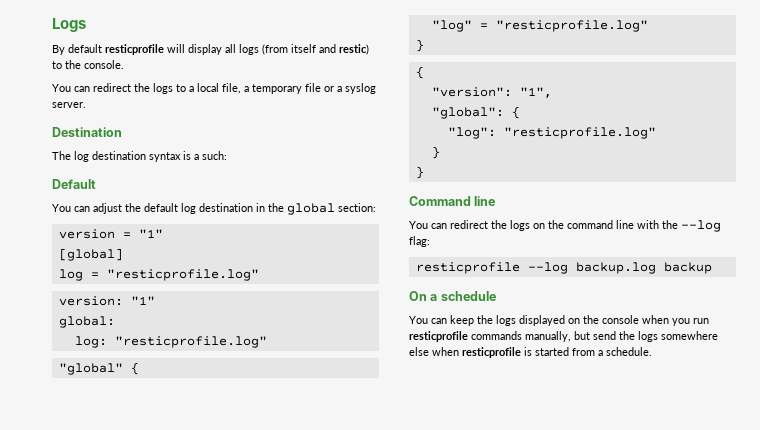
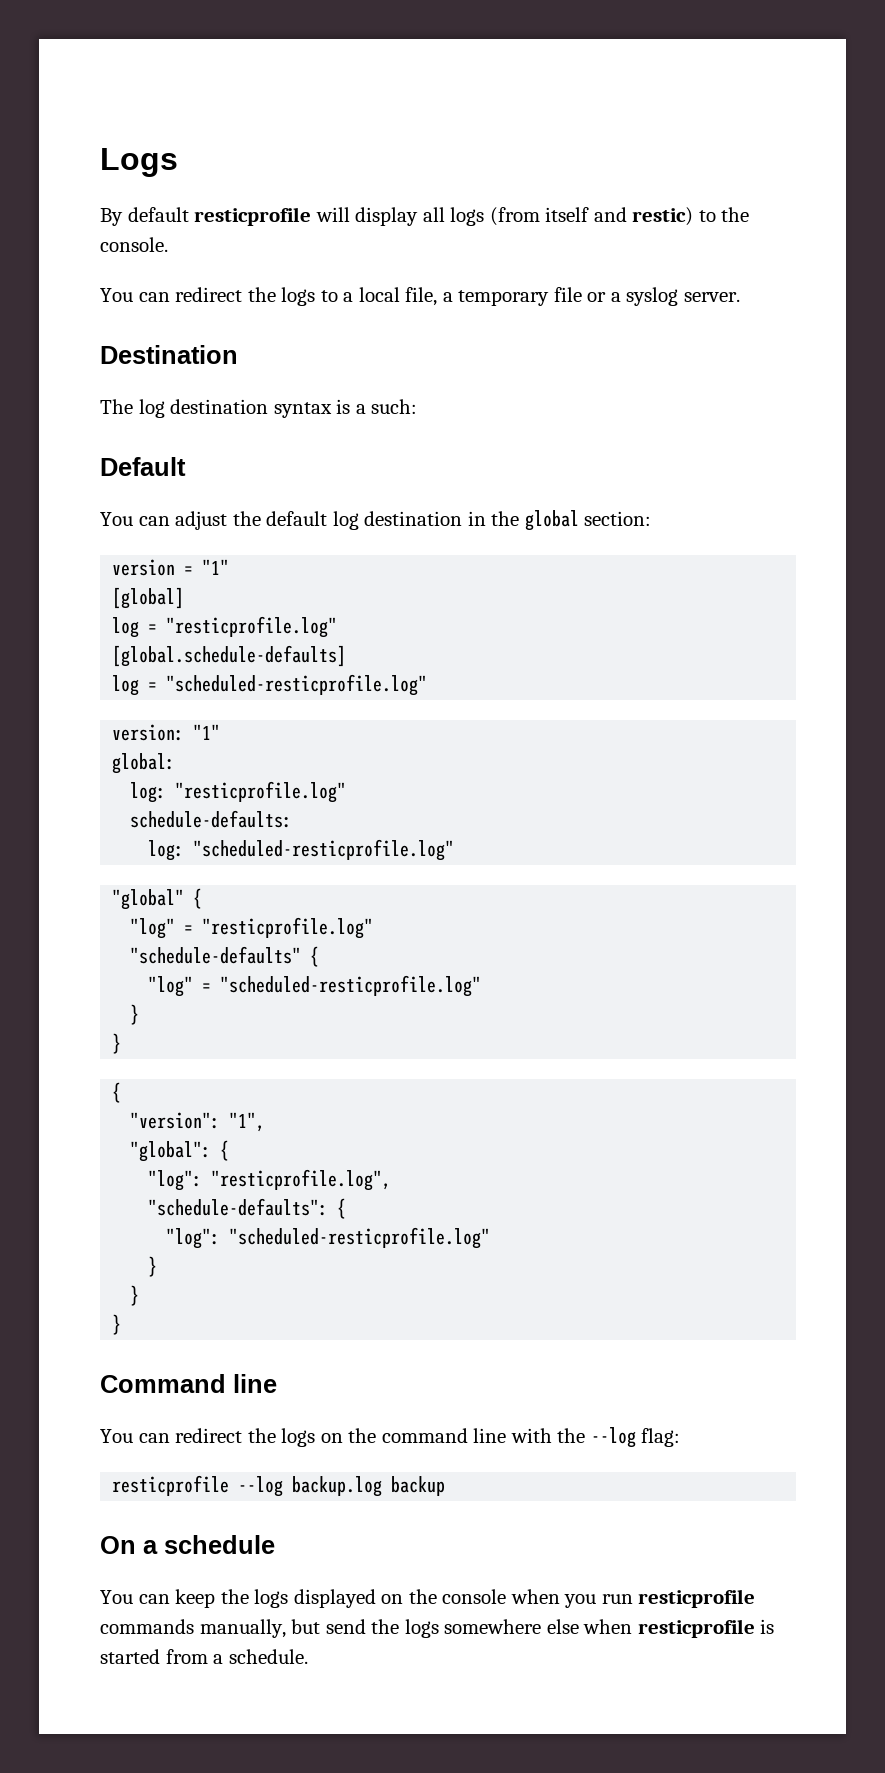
(259, 275) none -> [112,645,347,667] [112,674,428,696] // [global.schedule-defaults] // log = "scheduled-resticprofile.log"
(267, 342) none -> [130,810,293,828] [148,839,455,861] // schedule-defaults: // log: "scheduled-resticprofile.log"
(648, 26) none -> [130,946,320,967] [148,975,482,997] [130,1004,140,1025] // "schedule-defaults" { // "log" = "scheduled-resticprofile.log" // }
[503,127,656,139] "resticprofile.log" -> [211,1169,392,1191] [148,1198,347,1219] [166,1227,491,1249] [148,1256,158,1277] "resticprofile.log", // "schedule-defaults": { // "log": "scheduled-resticprofile.log" // }

